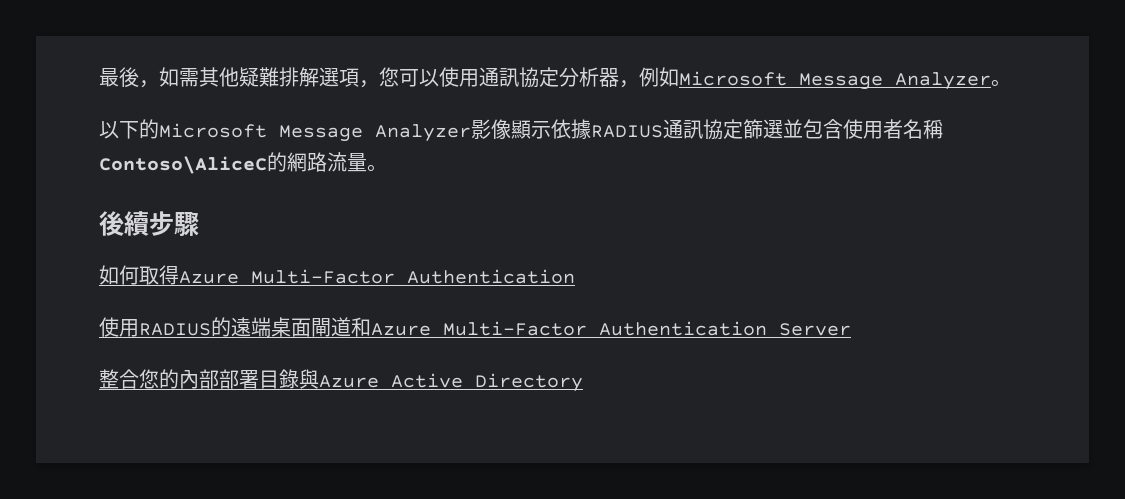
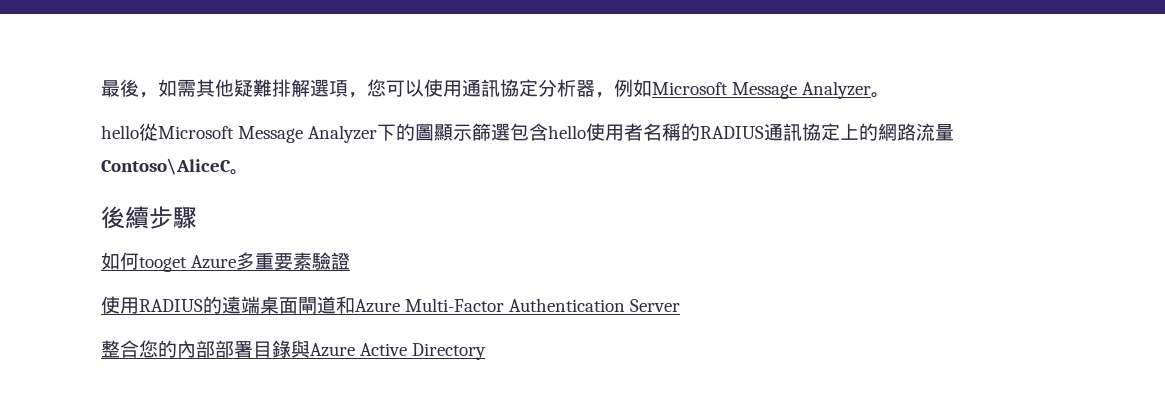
[99,119,943,142] [99,156,267,174] 以下的Microsoft Message Analyzer影像顯示依據RADIUS通訊協定篩選並包含使用者名稱Contoso\AliceC -> [101,123,860,143] hello從Microsoft Message Analyzer下的圖顯示篩選包含hello使用者名稱的RADIUS通訊協定上
(367, 162) none -> [101,158,231,175] Contoso\AliceC
[139,265,575,285] 取得Azure Multi-Factor Authentication -> [139,252,351,272] tooget Azure多重要素驗證

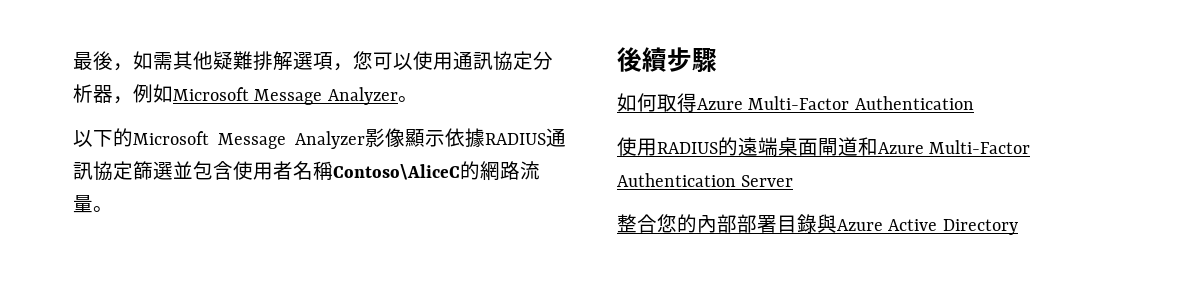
[101,123,860,143] hello從Microsoft Message Analyzer下的圖顯示篩選包含hello使用者名稱的RADIUS通訊協定上 -> [73,128,566,149] [73,161,460,181] 以下的Microsoft Message Analyzer影像顯示依據RADIUS通訊協定篩選並包含使用者名稱Contoso\AliceC
[101,158,231,175] Contoso\AliceC -> (93, 204) none
[139,252,351,272] tooget Azure多重要素驗證 -> [657,93,974,112] 取得Azure Multi-Factor Authentication

